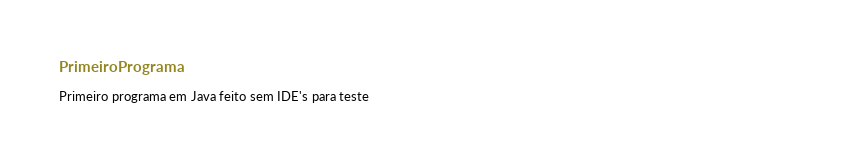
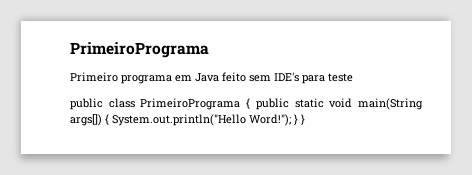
(370, 96) none -> [70,98,424,110] [70,114,305,126] // public class PrimeiroPrograma { public static void main(String args[]) { System.out.println("Hello Word!"); } }

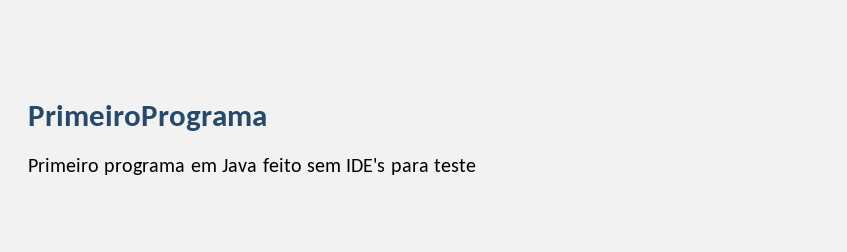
[70,98,424,110] [70,114,305,126] // public class PrimeiroPrograma { public static void main(String args[]) { System.out.println("Hello Word!"); } } -> (477, 165) none

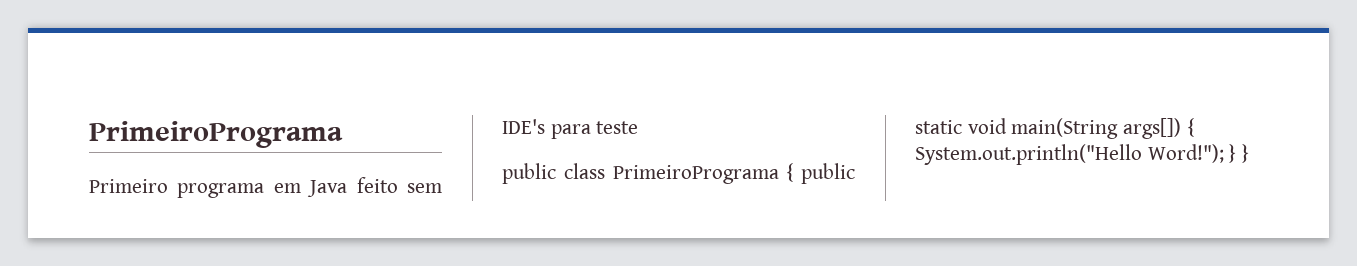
(477, 165) none -> [502,163,855,184] [915,118,1194,139] [915,144,1250,165] // public class PrimeiroPrograma { public static void main(String args[]) { System.out.println("Hello Word!"); } }

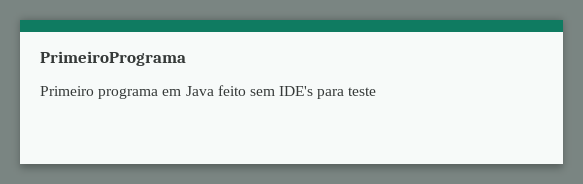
[502,163,855,184] [915,118,1194,139] [915,144,1250,165] // public class PrimeiroPrograma { public static void main(String args[]) { System.out.println("Hello Word!"); } } -> (377, 91) none

